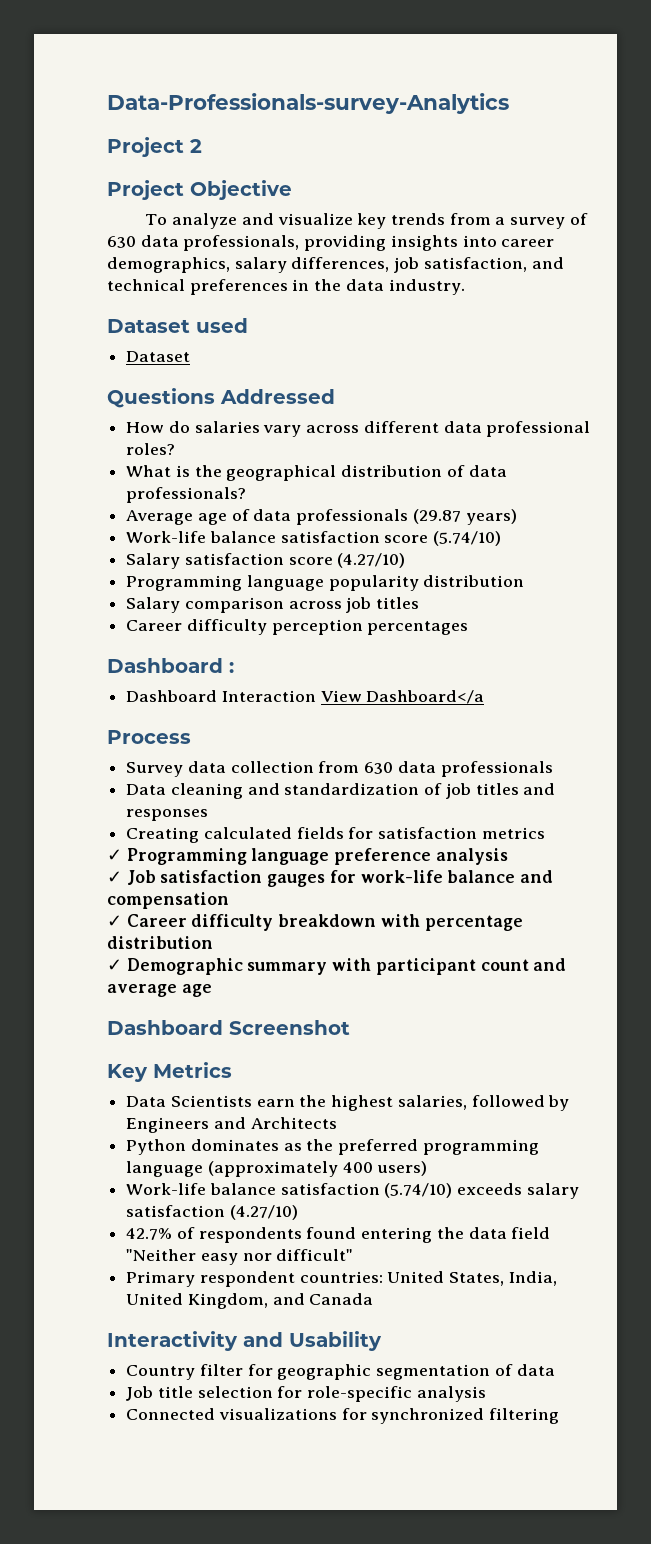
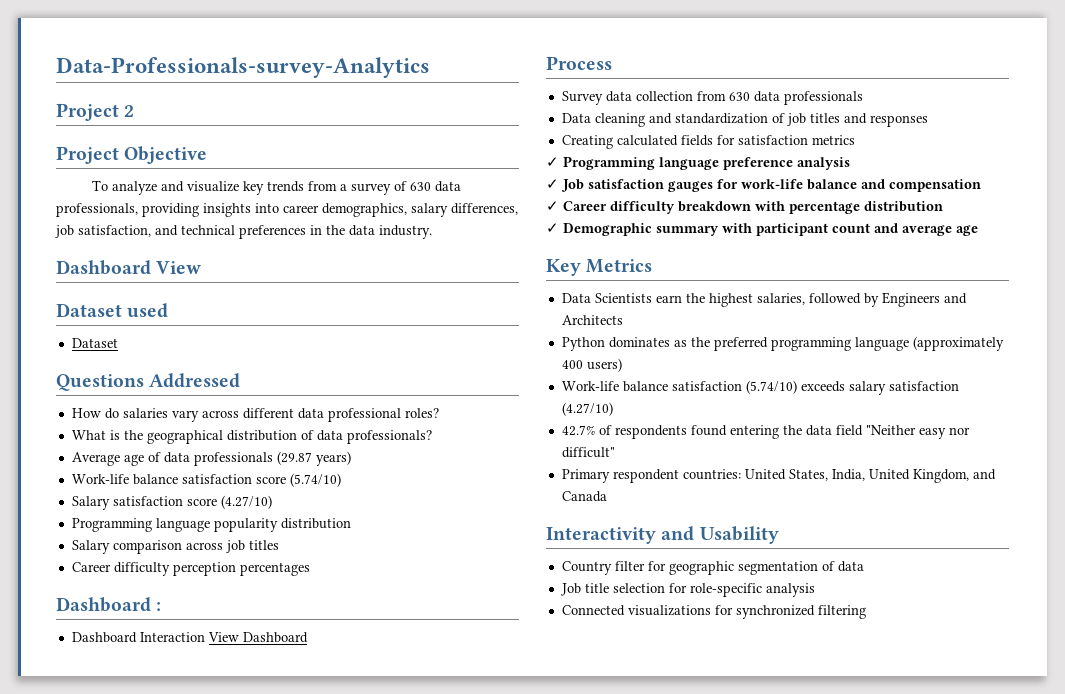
(465, 287) none -> [56,260,202,275] // Dashboard View
[366,690,485,704] Dashboard</a -> [242,632,308,643] Dashboard
[107,1020,350,1035] // Dashboard Screenshot -> (978, 230) none

